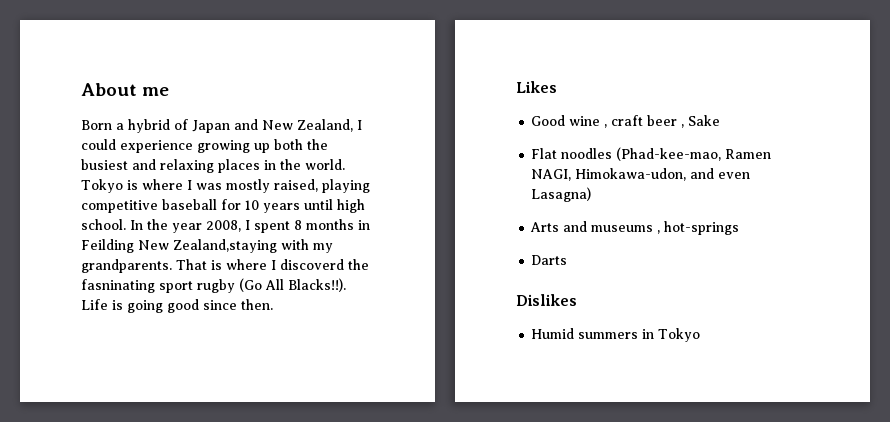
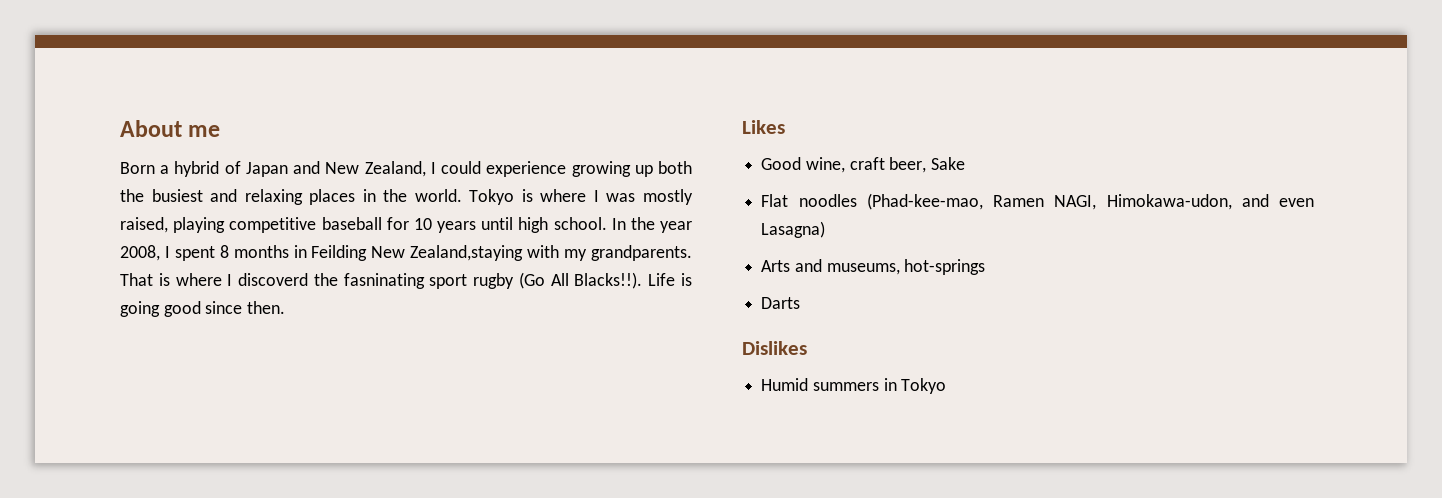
[569,115,685,128] wine , craft beer , -> [805,157,927,173] wine, craft beer,
[591,225,661,234] museums , -> [826,263,900,275] museums,

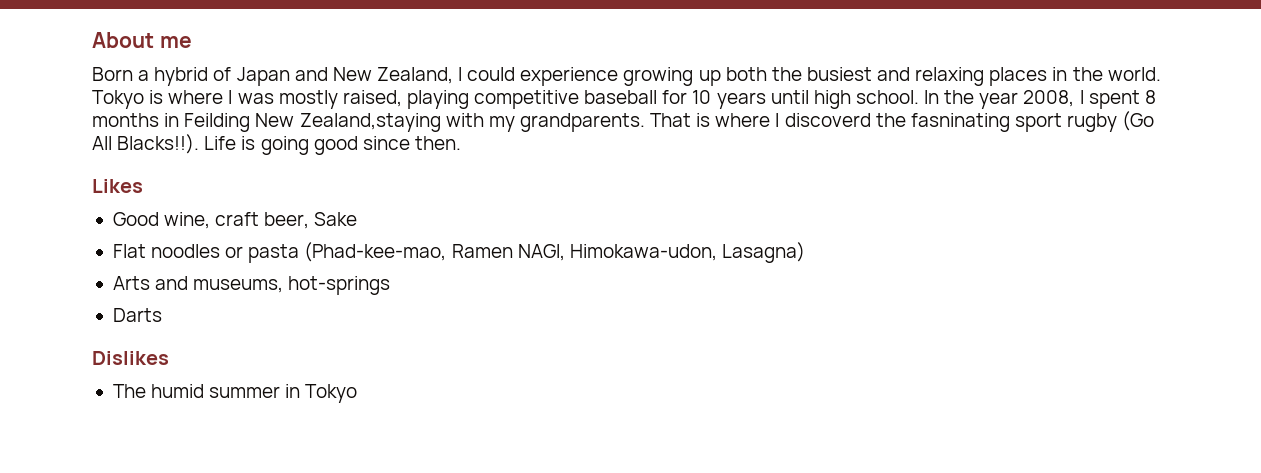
(857, 200) none -> [225,244,300,263] or pasta
[1241,194,1314,207] and even -> (717, 252) none
[761,378,879,391] Humid summers -> [112,384,281,398] The humid summer

